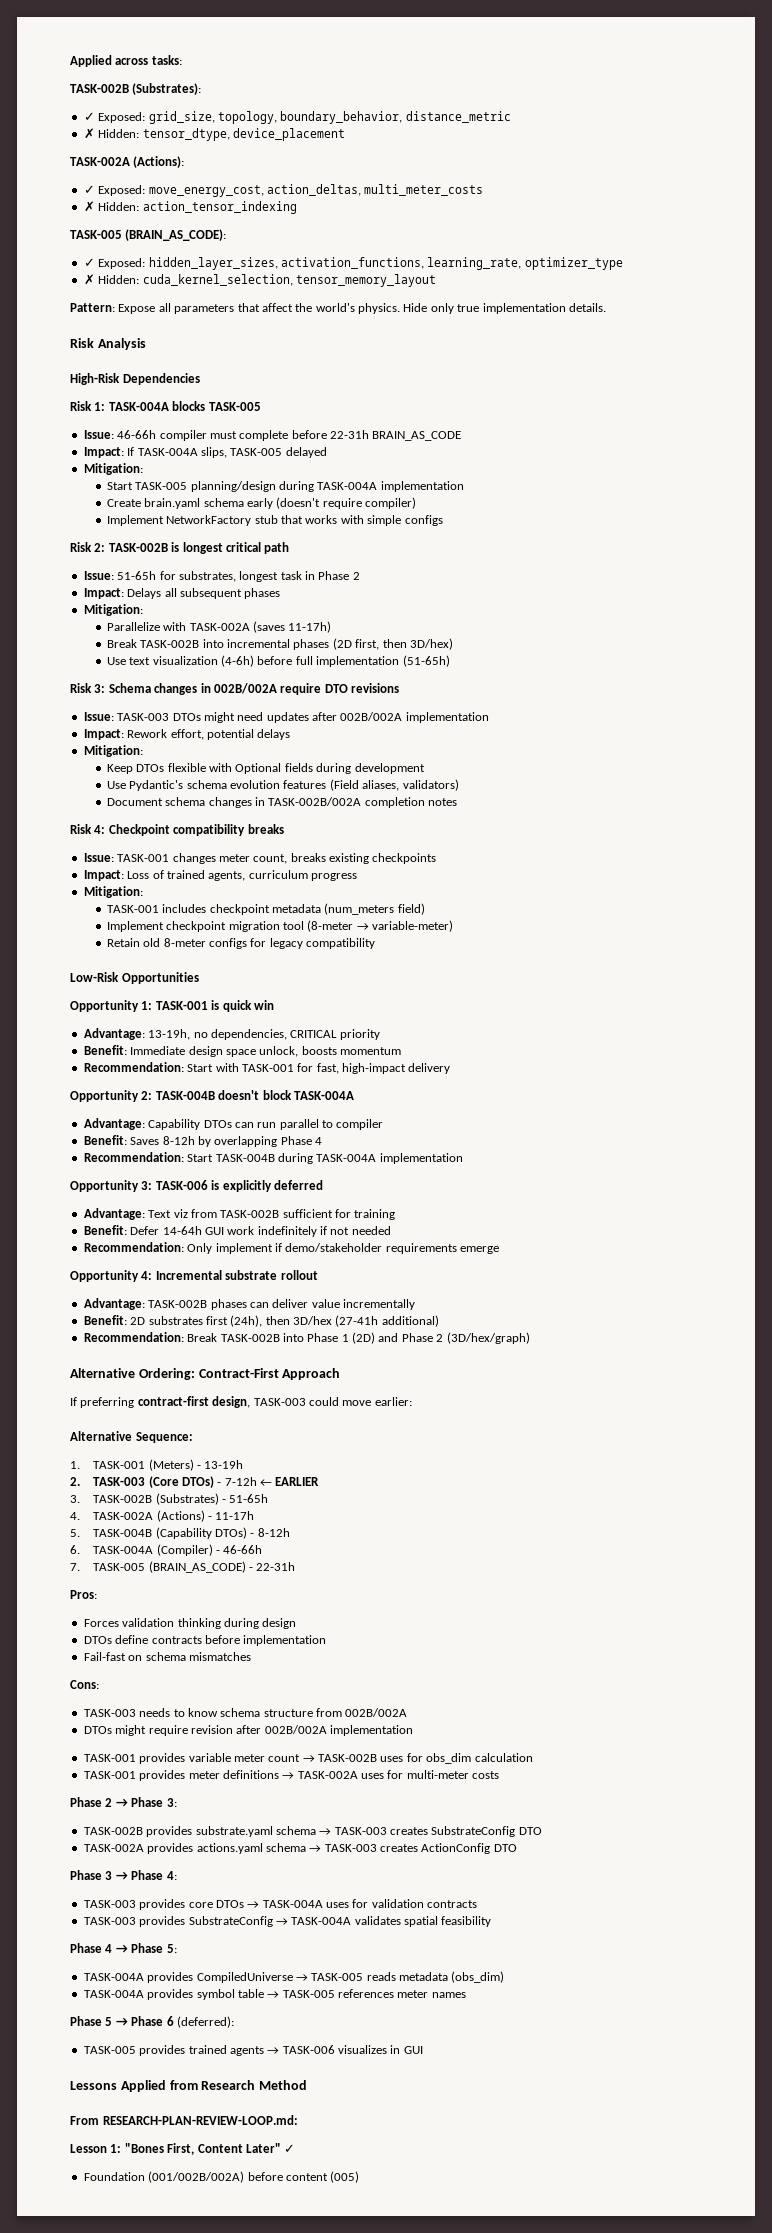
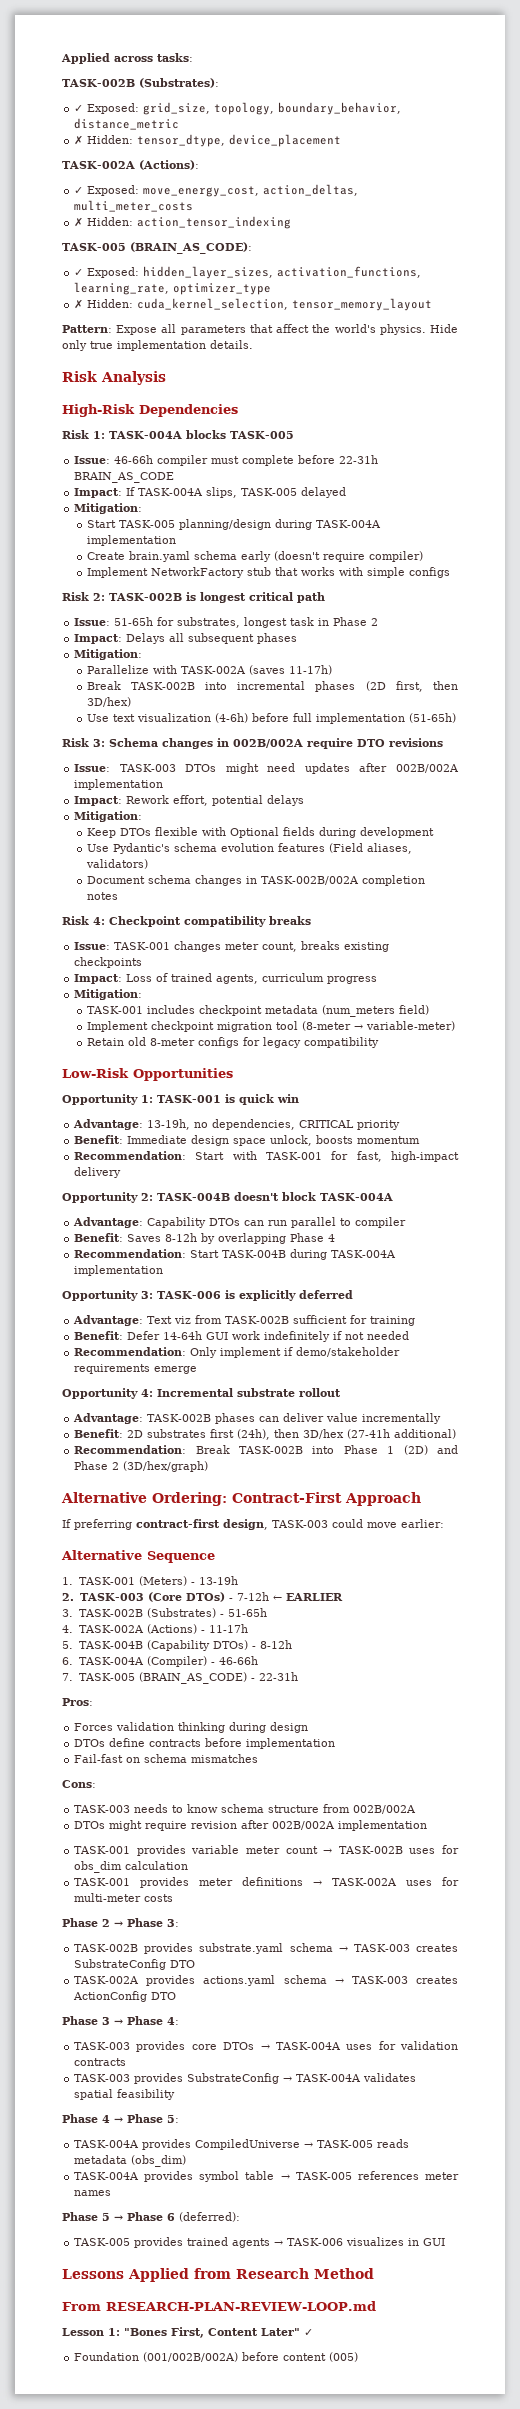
[135,1432,193,1443] Sequence: -> [147,1551,215,1563] Sequence
[102,2115,298,2125] RESEARCH-PLAN-REVIEW-LOOP.md: -> [106,2301,376,2311] RESEARCH-PLAN-REVIEW-LOOP.md

